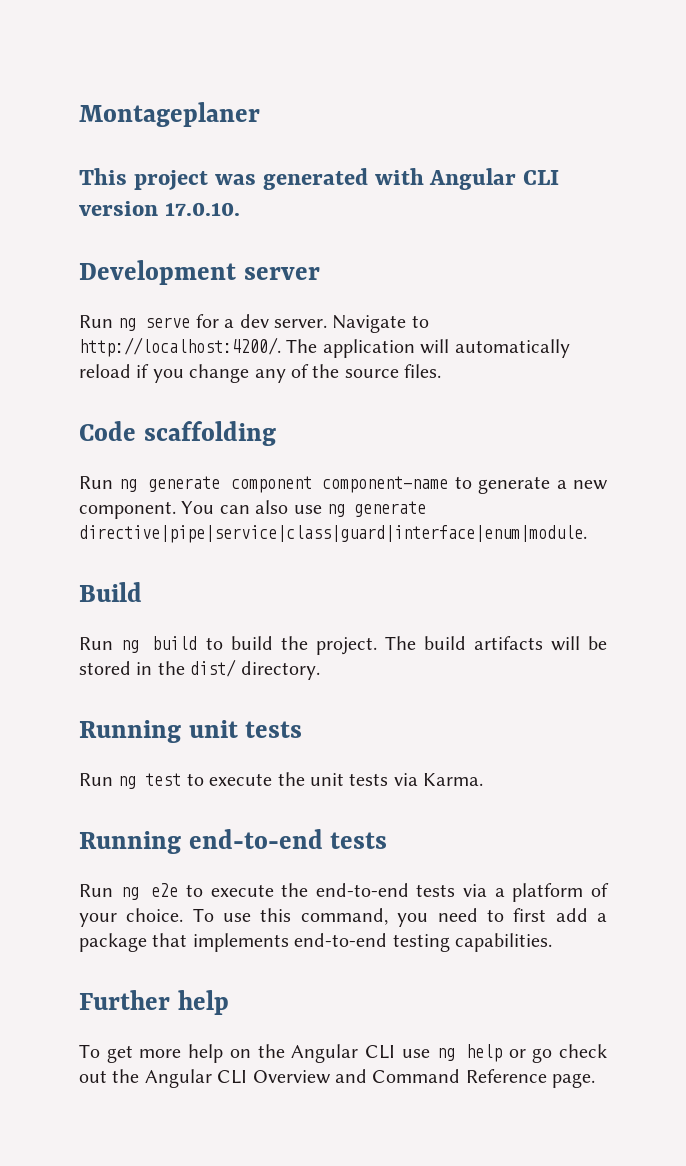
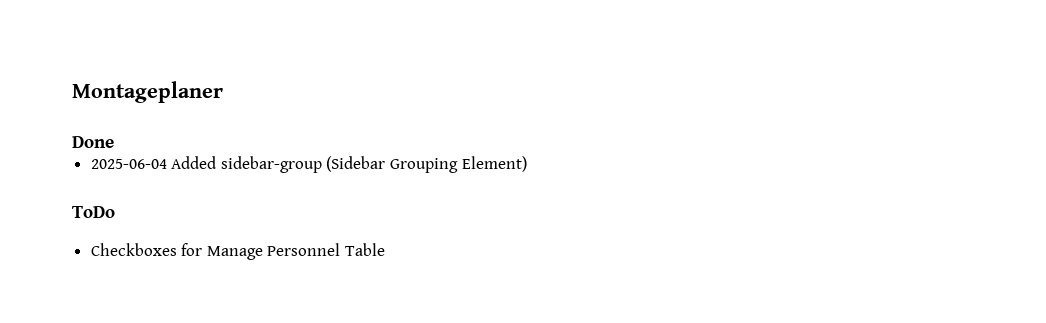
[79,168,560,190] [79,201,240,216] [79,260,320,285] [79,314,429,333] [79,337,570,358] [79,364,442,383] [79,421,276,446] [79,476,608,494] [79,500,426,519] [79,525,587,543] [79,582,142,602] [79,636,607,655] [79,659,320,680] [79,720,303,743] [79,772,484,789] [79,829,388,854] [79,883,609,902] [79,908,608,927] [79,933,552,952] [79,990,229,1015] [79,1044,608,1063] [79,1069,596,1088] This project was generated with Angular CLI version 17.0.10. // Development server // Run ng serve for a dev server. Navigate to http://localhost:4200/. The application will automatically reload if you change any of the source files. // Code scaffolding // Run ng generate component component-name to generate a new component. You can also use ng generate directive|pipe|service|class|guard|interface|enum|module. // Build // Run ng build to build the project. The build artifacts will be stored in the dist/ directory. // Running unit tests // Run ng test to execute the unit tests via Karma. // Running end-to-end tests // Run ng e2e to execute the end-to-end tests via a platform of your choice. To use this command, you need to first add a package that implements end-to-end testing capabilities. // Further help // To get more help on the Angular CLI use ng help or go check out the Angular CLI Overview and Command Reference page. -> [72,136,114,148] [90,156,527,173] [72,206,115,218] [90,243,386,260] Done // 2025-06-04 Added sidebar-group (Sidebar Grouping Element) // ToDo // Checkboxes for Manage Personnel Table

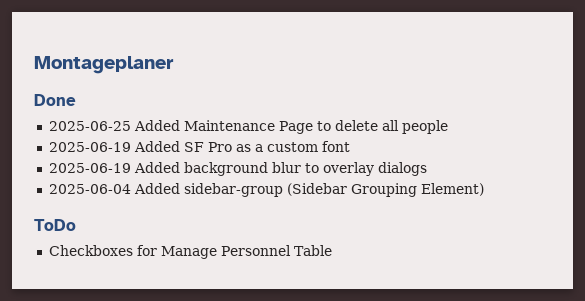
(114, 142) none -> [48,120,448,134] [48,141,350,152] [48,162,427,176] // 2025-06-25 Added Maintenance Page to delete all people // 2025-06-19 Added SF Pro as a custom font // 2025-06-19 Added background blur to overlay dialogs

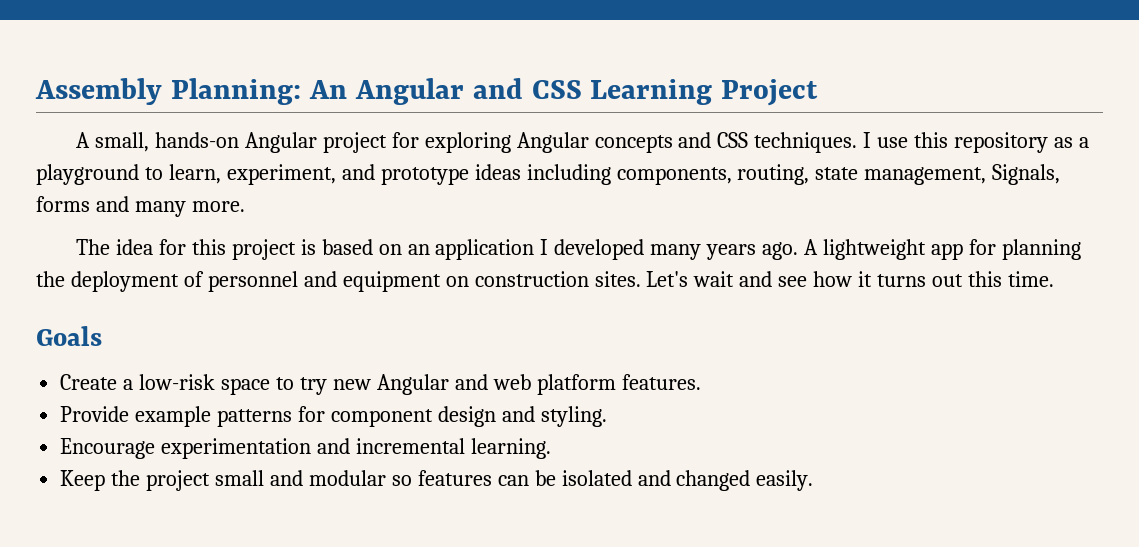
[34,56,174,74] [34,94,76,106] [48,120,448,134] [48,141,350,152] [48,162,427,176] [48,183,484,197] [34,219,76,231] [48,245,332,259] Montageplaner // Done // 2025-06-25 Added Maintenance Page to delete all people // 2025-06-19 Added SF Pro as a custom font // 2025-06-19 Added background blur to overlay dialogs // 2025-06-04 Added sidebar-group (Sidebar Grouping Element) // ToDo // Checkboxes for Manage Personnel Table -> [35,78,819,106] [76,132,1089,153] [36,164,1061,185] [36,196,245,217] [76,239,1081,260] [36,271,1054,292] [36,326,102,346] [60,374,701,395] [60,406,607,427] [60,438,551,459] [60,470,814,491] Assembly Planning: An Angular and CSS Learning Project // A small, hands-on Angular project for exploring Angular concepts and CSS techniques. I use this repository as a playground to learn, experiment, and prototype ideas including components, routing, state management, Signals, forms and many more. // The idea for this project is based on an application I developed many years ago. A lightweight app for planning the deployment of personnel and equipment on construction sites. Let's wait and see how it turns out this time. // Goals // Create a low-risk space to try new Angular and web platform features. // Provide example patterns for component design and styling. // Encourage experimentation and incremental learning. // Keep the project small and modular so features can be isolated and changed easily.

